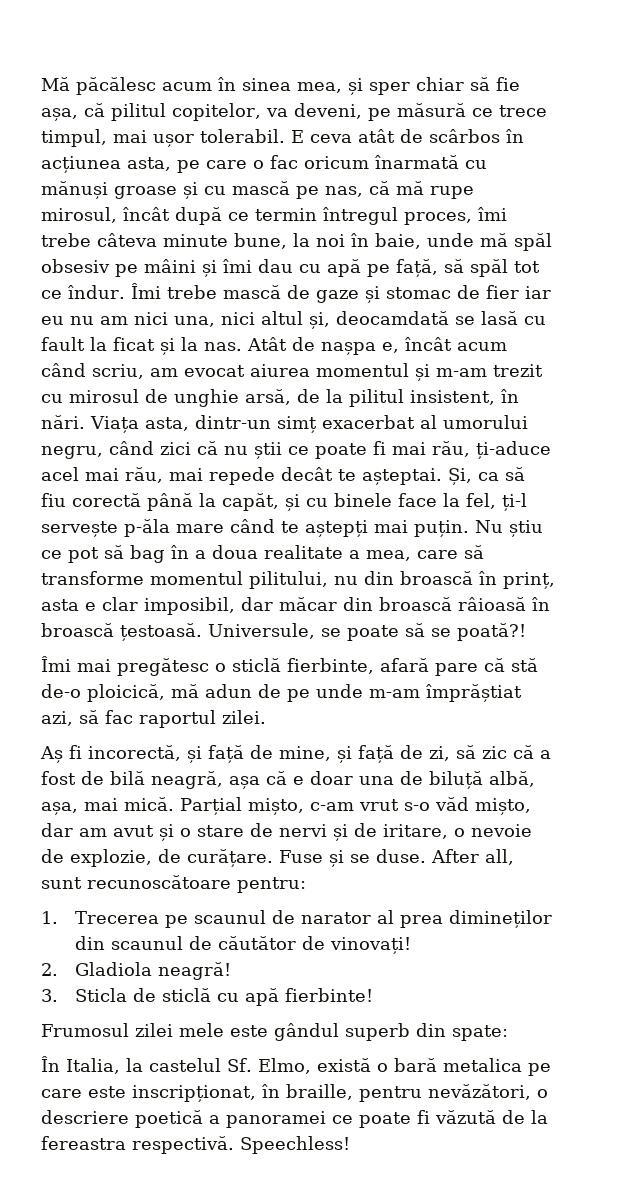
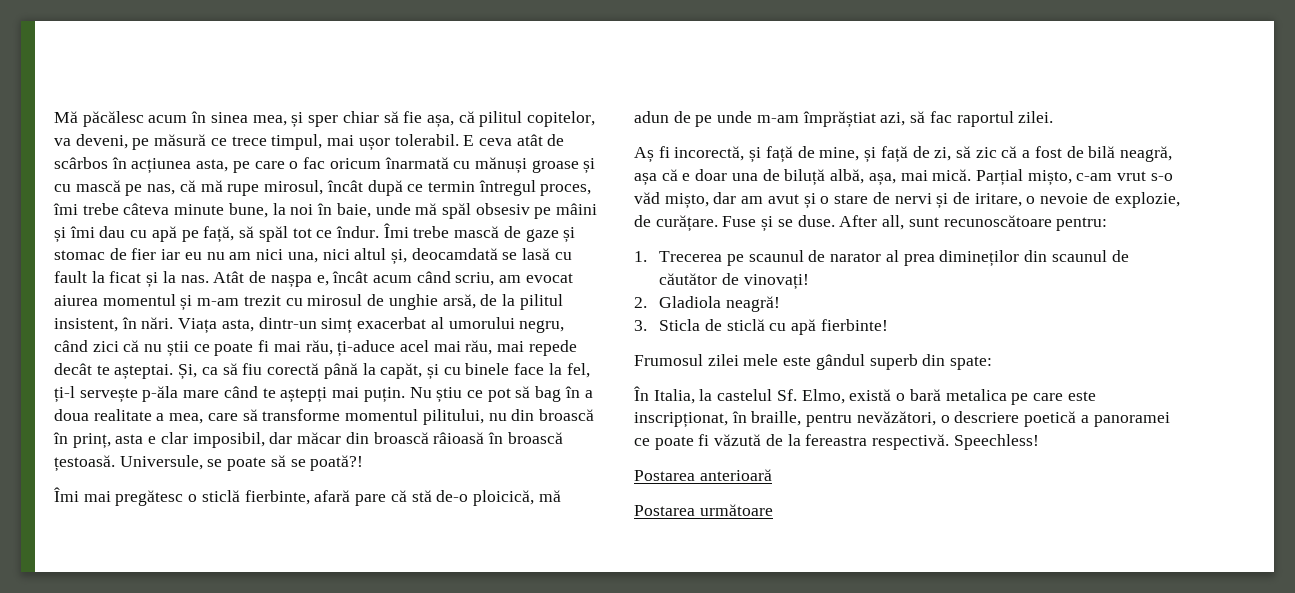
(350, 1145) none -> [634,469,772,481] [634,504,773,516] // Postarea anterioară // Postarea următoare

